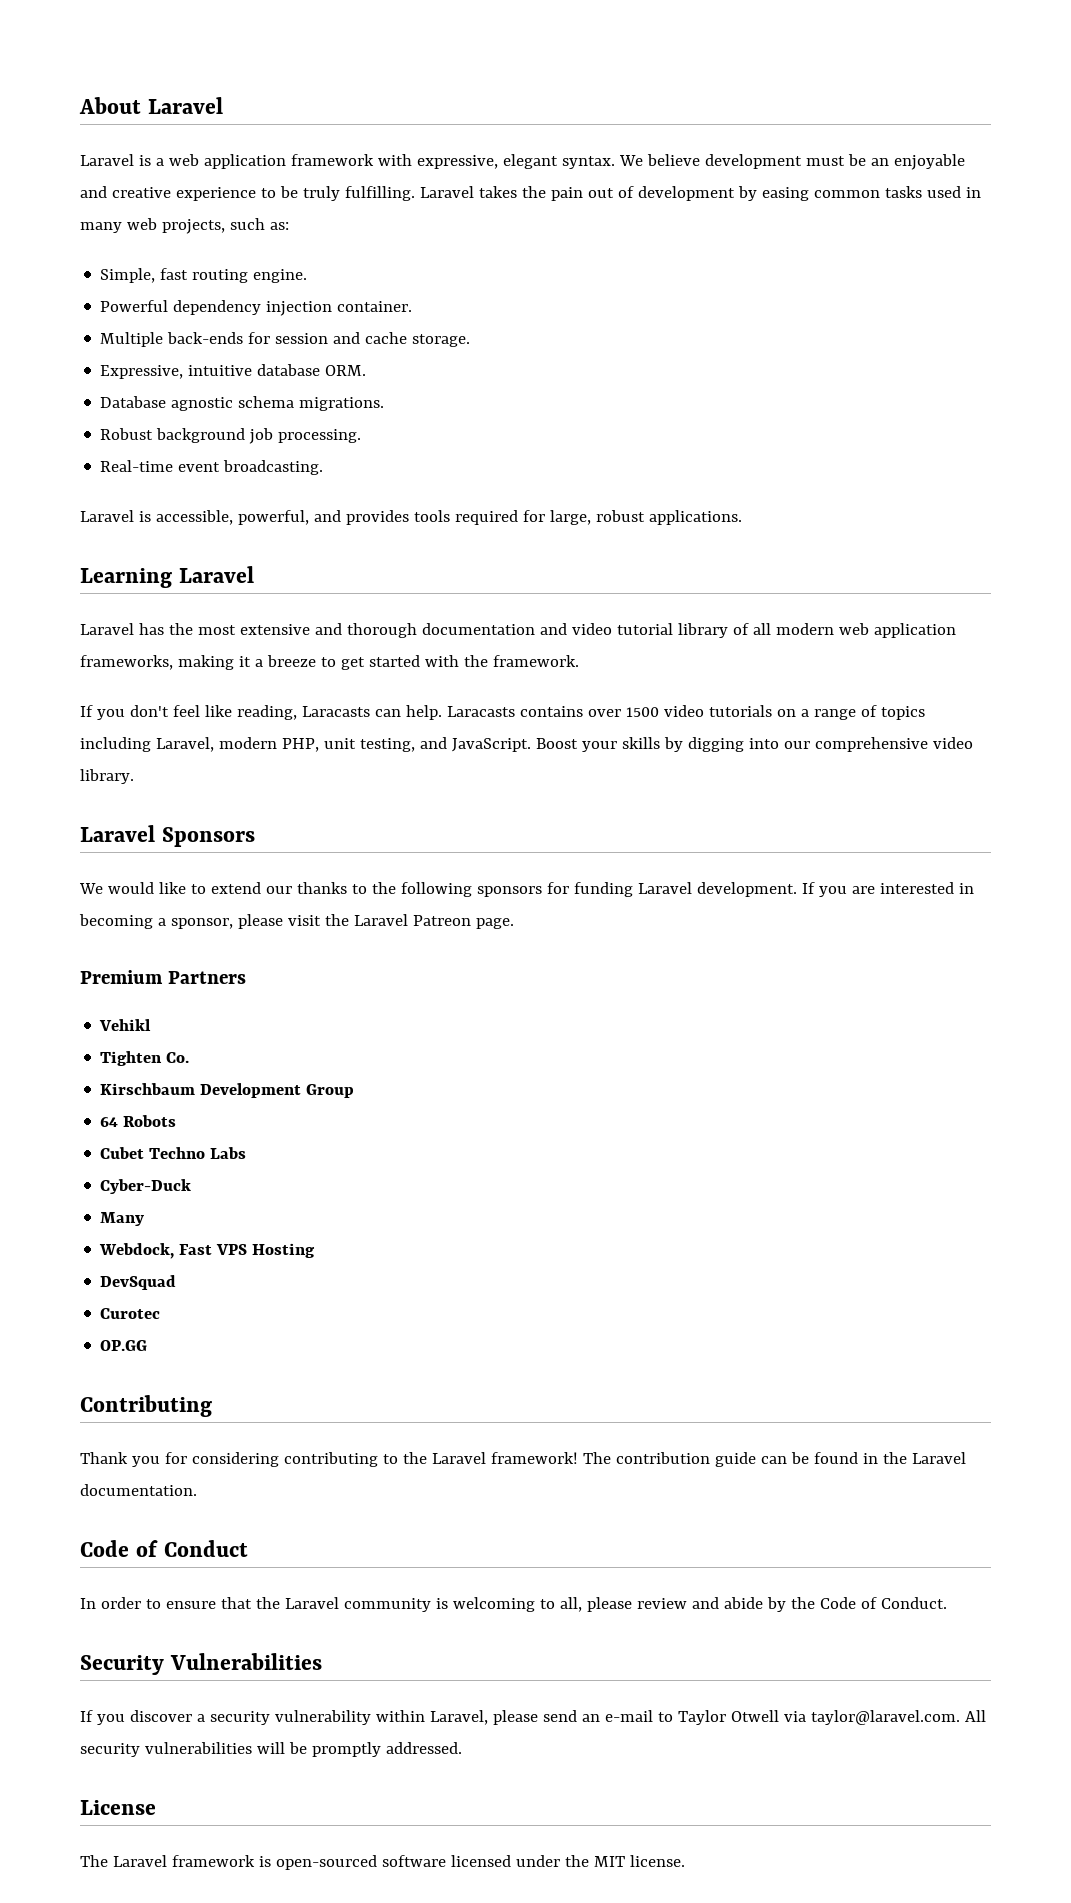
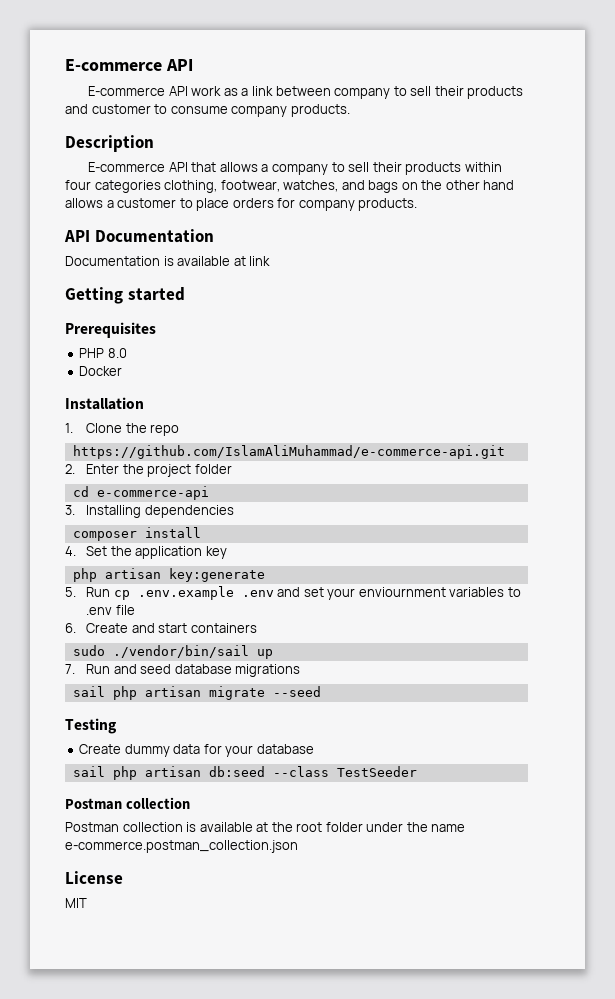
[79,97,223,114] [80,154,965,170] [80,186,981,201] [80,218,289,234] [100,268,308,283] [100,300,413,316] [100,332,471,347] [100,364,367,379] [100,396,385,411] [100,428,362,444] [100,460,324,475] [80,510,742,525] [80,566,254,588] [80,623,956,638] [80,655,579,670] [80,705,925,720] [80,737,973,752] [80,769,134,784] [80,825,255,847] [79,882,974,897] [79,914,514,929] [80,970,246,984] [99,1019,152,1031] [100,1051,190,1066] [100,1083,355,1098] [100,1115,177,1127] [100,1147,247,1159] [100,1179,192,1194] [100,1212,145,1226] [99,1243,316,1259] [100,1275,177,1290] [100,1308,161,1319] [100,1340,148,1351] [80,1395,212,1417] [80,1452,966,1467] [80,1484,197,1496] [80,1540,248,1557] [80,1597,947,1612] [80,1653,322,1675] [80,1710,986,1725] [80,1742,462,1757] [80,1800,156,1815] [80,1855,685,1870] About Laravel // Laravel is a web application framework with expressive, elegant syntax. We believe development must be an enjoyable and creative experience to be truly fulfilling. Laravel takes the pain out of development by easing common tasks used in many web projects, such as: // Simple, fast routing engine. // Powerful dependency injection container. // Multiple back-ends for session and cache storage. // Expressive, intuitive database ORM. // Database agnostic schema migrations. // Robust background job processing. // Real-time event broadcasting. // Laravel is accessible, powerful, and provides tools required for large, robust applications. // Learning Laravel // Laravel has the most extensive and thorough documentation and video tutorial library of all modern web application frameworks, making it a breeze to get started with the framework. // If you don't feel like reading, Laracasts can help. Laracasts contains over 1500 video tutorials on a range of topics including Laravel, modern PHP, unit testing, and JavaScript. Boost your skills by digging into our comprehensive video library. // Laravel Sponsors // We would like to extend our thanks to the following sponsors for funding Laravel development. If you are interested in becoming a sponsor, please visit the Laravel Patreon page. // Premium Partners // Vehikl // Tighten Co. // Kirschbaum Development Group // 64 Robots // Cubet Techno Labs // Cyber-Duck // Many // Webdock, Fast VPS Hosting // DevSquad // Curotec // OP.GG // Contributing // Thank you for considering contributing to the Laravel framework! The contribution guide can be found in the Laravel documentation. // Code of Conduct // In order to ensure that the Laravel community is welcoming to all, please review and abide by the Code of Conduct. // Security Vulnerabilities // If you discover a security vulnerability within Laravel, please send an e-mail to Taylor Otwell via taylor@laravel.com. All security vulnerabilities will be promptly addressed. // License // The Laravel framework is open-sourced software licensed under the MIT license. -> [65,59,193,71] [88,86,524,99] [65,104,350,117] [65,135,154,152] [88,162,502,175] [65,180,515,193] [65,198,418,211] [64,229,214,243] [65,256,271,266] [65,287,185,304] [65,322,156,338] [79,348,127,358] [79,366,123,376] [65,397,144,410] [65,423,180,436] [72,445,505,459] [65,464,232,477] [72,486,209,500] [65,505,234,518] [72,527,201,541] [65,546,227,559] [72,568,265,582] [65,586,521,600] [86,605,135,615] [65,623,257,633] [72,645,273,659] [65,664,301,677] [72,686,321,700] [65,718,117,734] [79,744,314,757] [72,766,417,780] [65,797,190,810] [65,822,466,832] [65,840,298,853] [65,871,123,884] [65,898,87,908] E-commerce API // E-commerce API work as a link between company to sell their products and customer to consume company products. // Description // E-commerce API that allows a company to sell their products within four categories clothing, footwear, watches, and bags on the other hand allows a customer to place orders for company products. // API Documentation // Documentation is available at link // Getting started // Prerequisites // PHP 8.0 // Docker // Installation // 1. Clone the repo // https://github.com/IslamAliMuhammad/e-commerce-api.git // 2. Enter the project folder // cd e-commerce-api // 3. Installing dependencies // composer install // 4. Set the application key // php artisan key:generate // 5. Run cp .env.example .env and set your enviournment variables to .env file // 6. Create and start containers // sudo ./vendor/bin/sail up // 7. Run and seed database migrations // sail php artisan migrate --seed // Testing // Create dummy data for your database // sail php artisan db:seed --class TestSeeder // Postman collection // Postman collection is available at the root folder under the name e-commerce.postman_collection.json // License // MIT

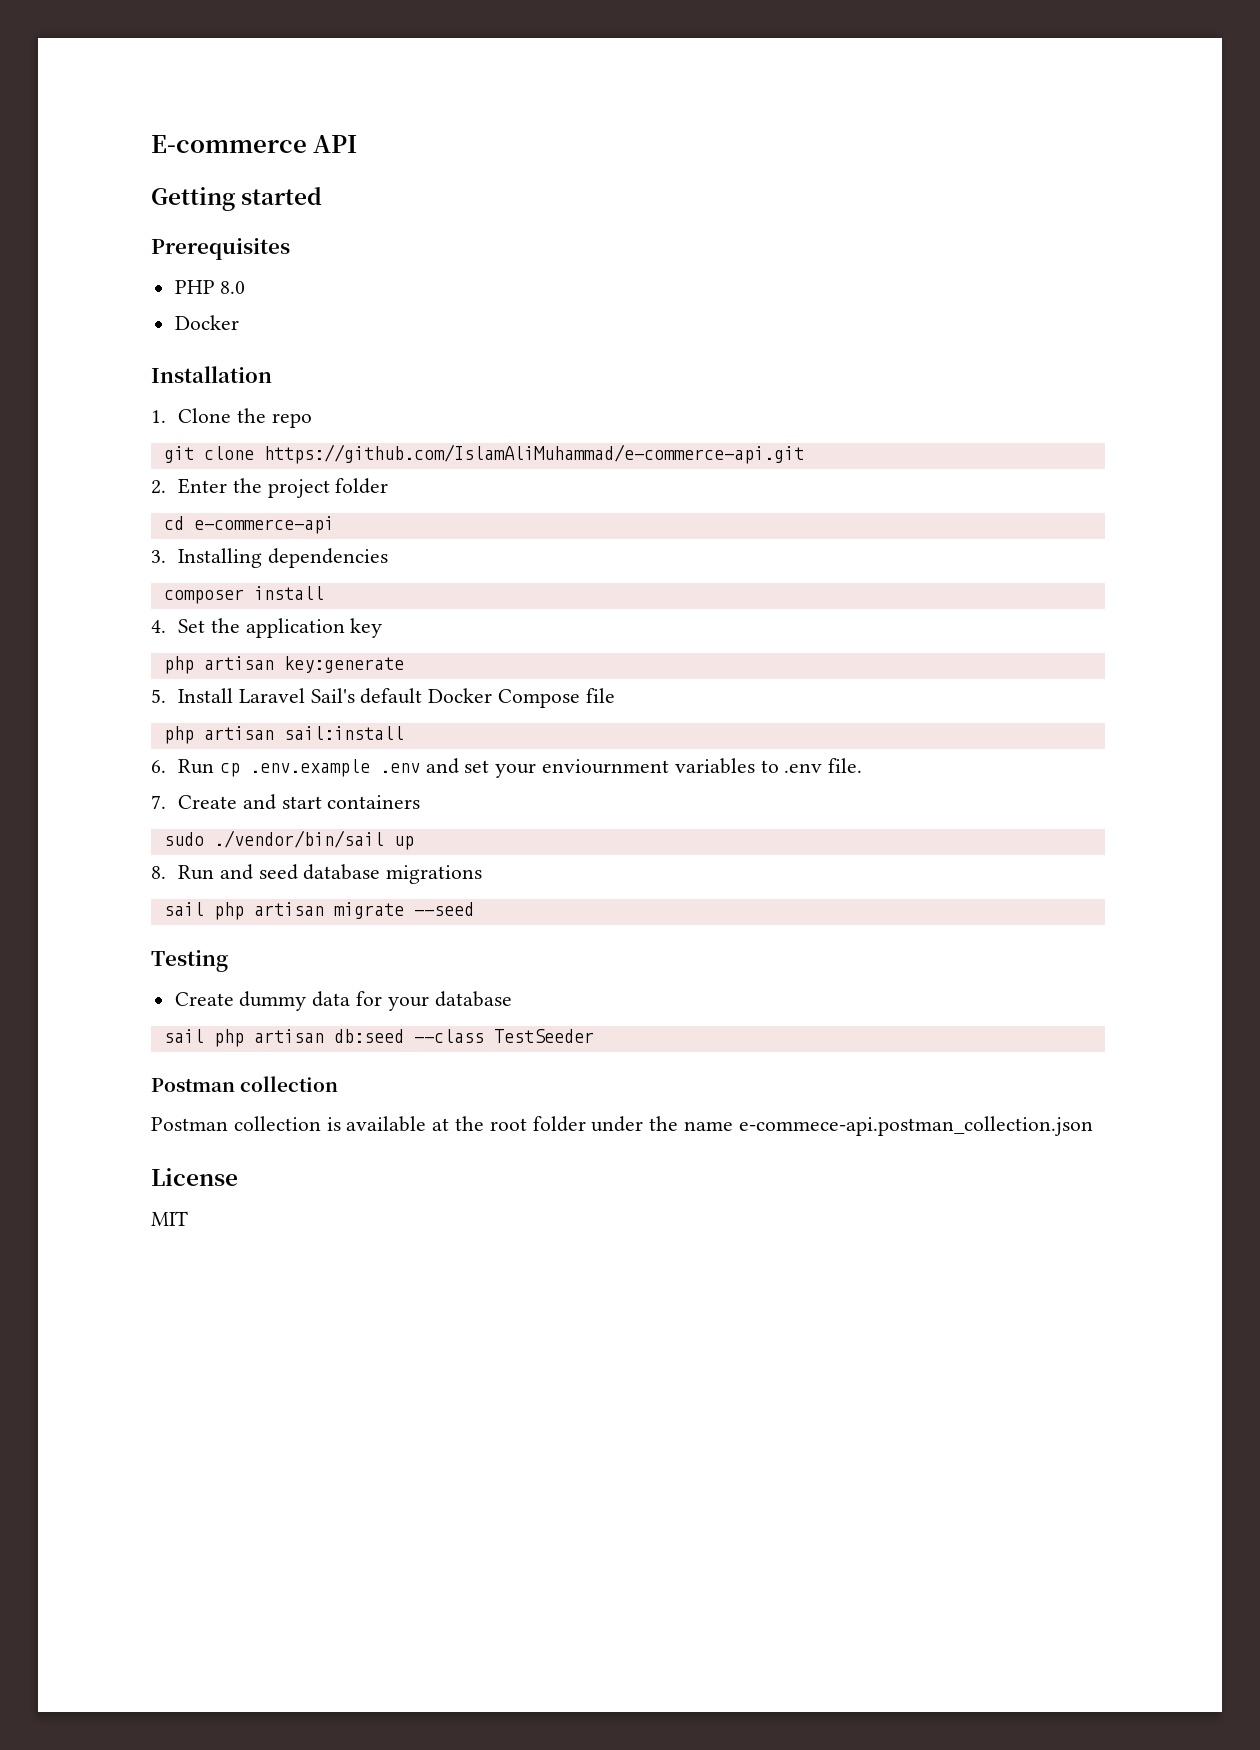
[65,59,193,71] [88,86,524,99] [65,104,350,117] [65,135,154,152] [88,162,502,175] [65,180,515,193] [65,198,418,211] [64,229,214,243] [65,256,271,266] E-commerce API // E-commerce API work as a link between company to sell their products and customer to consume company products. // Description // E-commerce API that allows a company to sell their products within four categories clothing, footwear, watches, and bags on the other hand allows a customer to place orders for company products. // API Documentation // Documentation is available at link -> [151,135,358,153] E-commerce API
(180, 430) none -> [163,446,254,463] git clone
(76, 592) none -> [178,688,615,708] [163,726,404,744] [151,760,166,773] Install Laravel Sail's default Docker Compose file // php artisan sail:install // 6.
[115,605,135,615] [65,623,76,633] file // 6. -> [828,758,863,773] [151,795,166,809] file. // 7.
[65,664,75,674] 7. -> [151,866,166,879] 8.
[65,840,298,853] e-commerce.postman_collection.json -> [738,1116,1093,1136] e-commece-api.postman_collection.json

